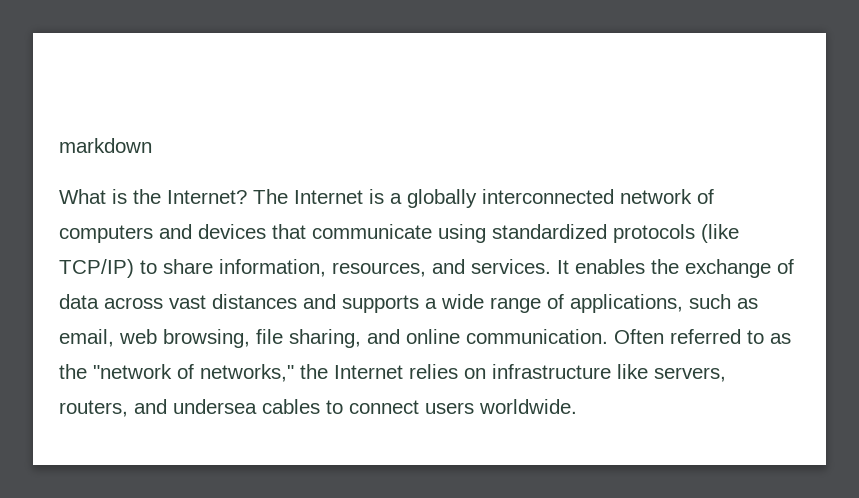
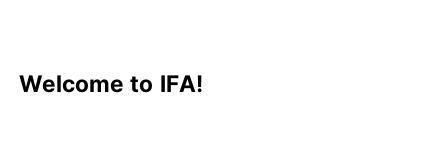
[59,138,152,153] [59,189,714,208] [59,224,739,243] [59,259,794,278] [59,294,758,313] [59,329,791,348] [59,364,726,382] [59,399,577,417] markdown // What is the Internet? The Internet is a globally interconnected network of computers and devices that communicate using standardized protocols (like TCP/IP) to share information, resources, and services. It enables the exchange of data across vast distances and supports a wide range of applications, such as email, web browsing, file sharing, and online communication. Often referred to as the "network of networks," the Internet relies on infrastructure like servers, routers, and undersea cables to connect users worldwide. -> [19,75,203,93] Welcome to IFA!

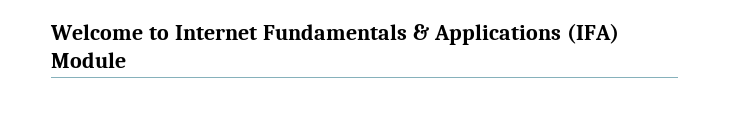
[159,75,203,93] IFA! -> [174,23,619,45] [51,52,126,68] Internet Fundamentals & Applications (IFA) Module

